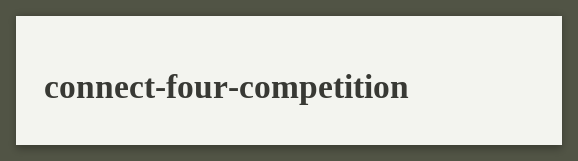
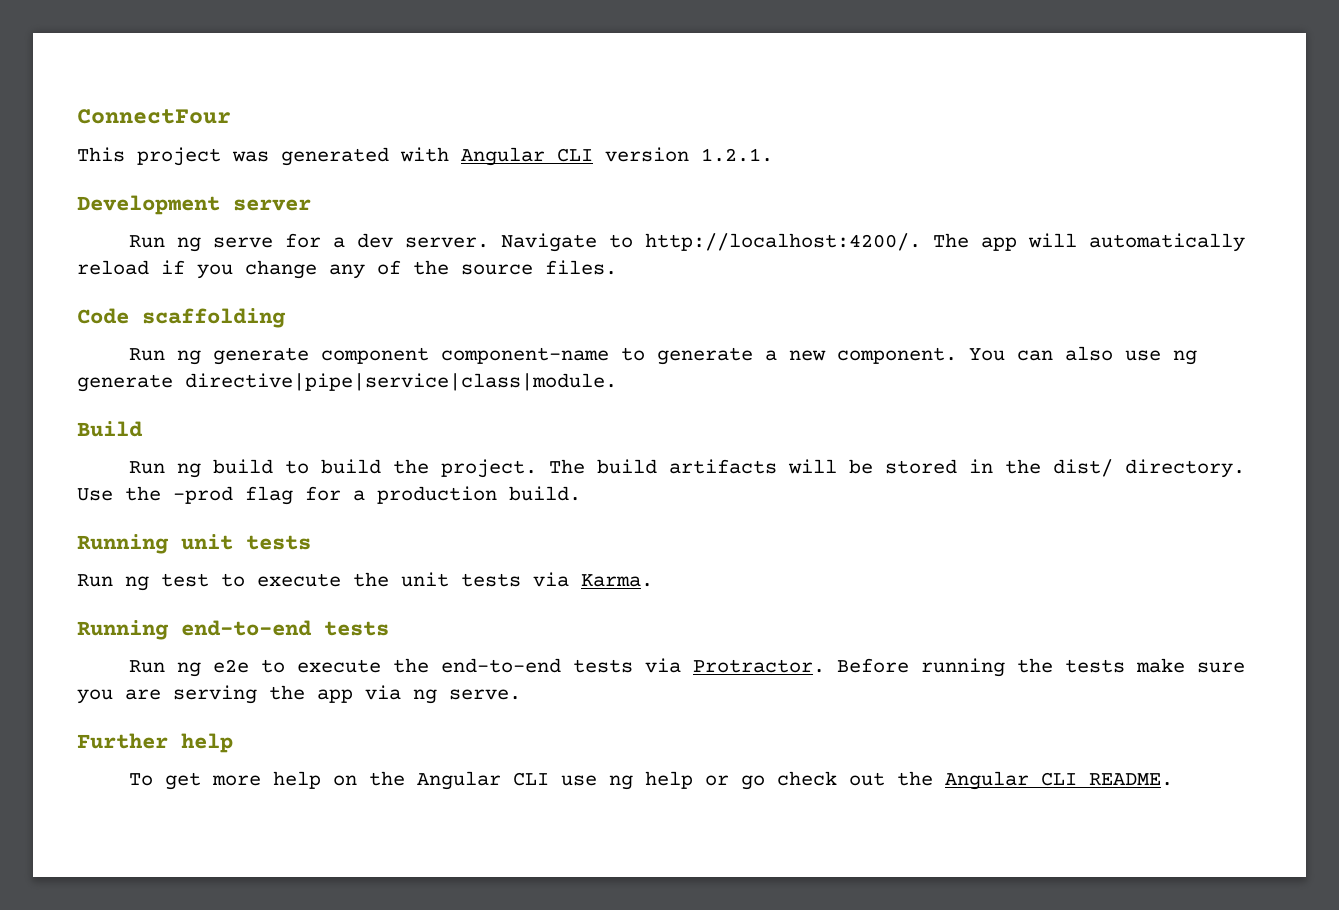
[44,74,409,105] connect-four-competition -> [77,109,231,124] [77,147,773,166] [77,195,311,215] [128,233,1245,252] [77,260,617,279] [77,308,286,328] [128,346,1197,365] [77,373,617,392] [77,421,143,437] [128,459,1245,478] [77,486,581,505] [77,534,311,554] [77,572,653,591] [77,620,389,640] [128,658,1245,677] [77,685,521,704] [77,733,233,753] [128,771,1173,790] ConnectFour // This project was generated with Angular CLI version 1.2.1. // Development server // Run ng serve for a dev server. Navigate to http://localhost:4200/. The app will automatically reload if you change any of the source files. // Code scaffolding // Run ng generate component component-name to generate a new component. You can also use ng generate directive|pipe|service|class|module. // Build // Run ng build to build the project. The build artifacts will be stored in the dist/ directory. Use the -prod flag for a production build. // Running unit tests // Run ng test to execute the unit tests via Karma. // Running end-to-end tests // Run ng e2e to execute the end-to-end tests via Protractor. Before running the tests make sure you are serving the app via ng serve. // Further help // To get more help on the Angular CLI use ng help or go check out the Angular CLI README.

